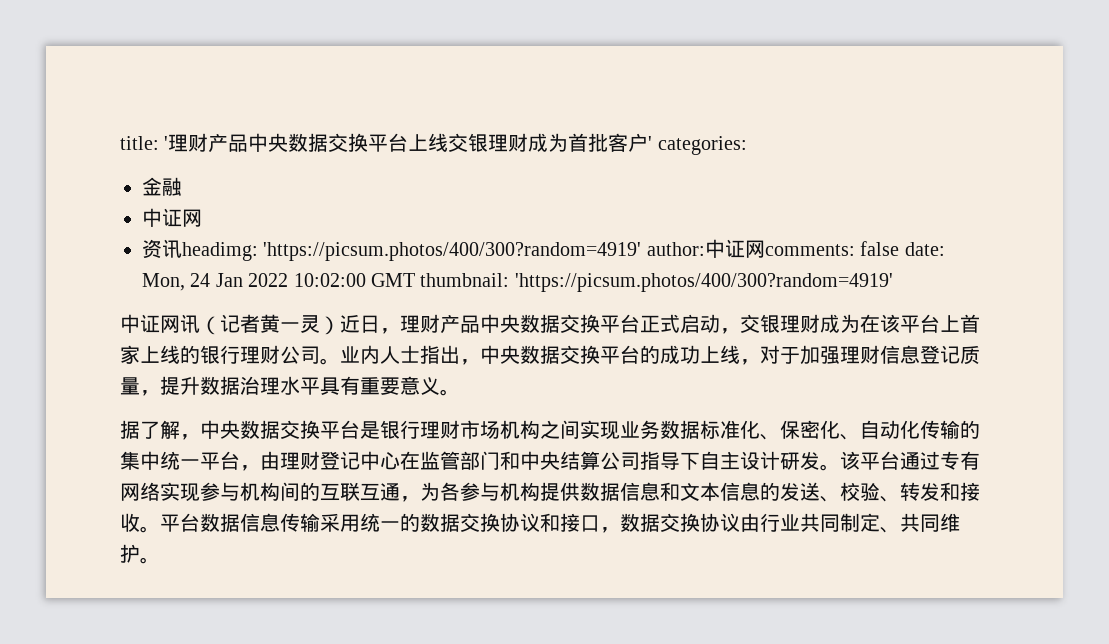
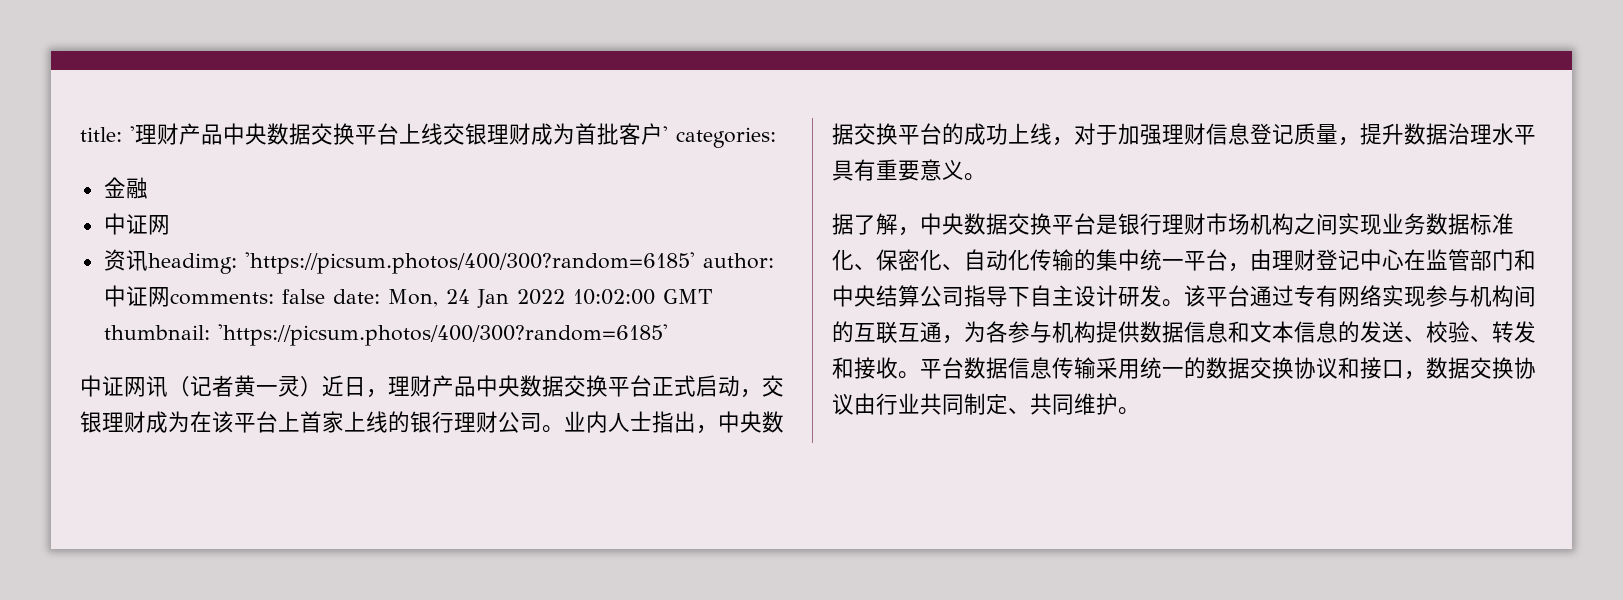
[263,242,642,261] 'https://picsum.photos/400/300?random=4919' -> [244,252,695,274] 'https://picsum.photos/400/300?random=6185'
[514,273,893,292] 'https://picsum.photos/400/300?random=4919' -> [217,324,668,346] 'https://picsum.photos/400/300?random=6185'

